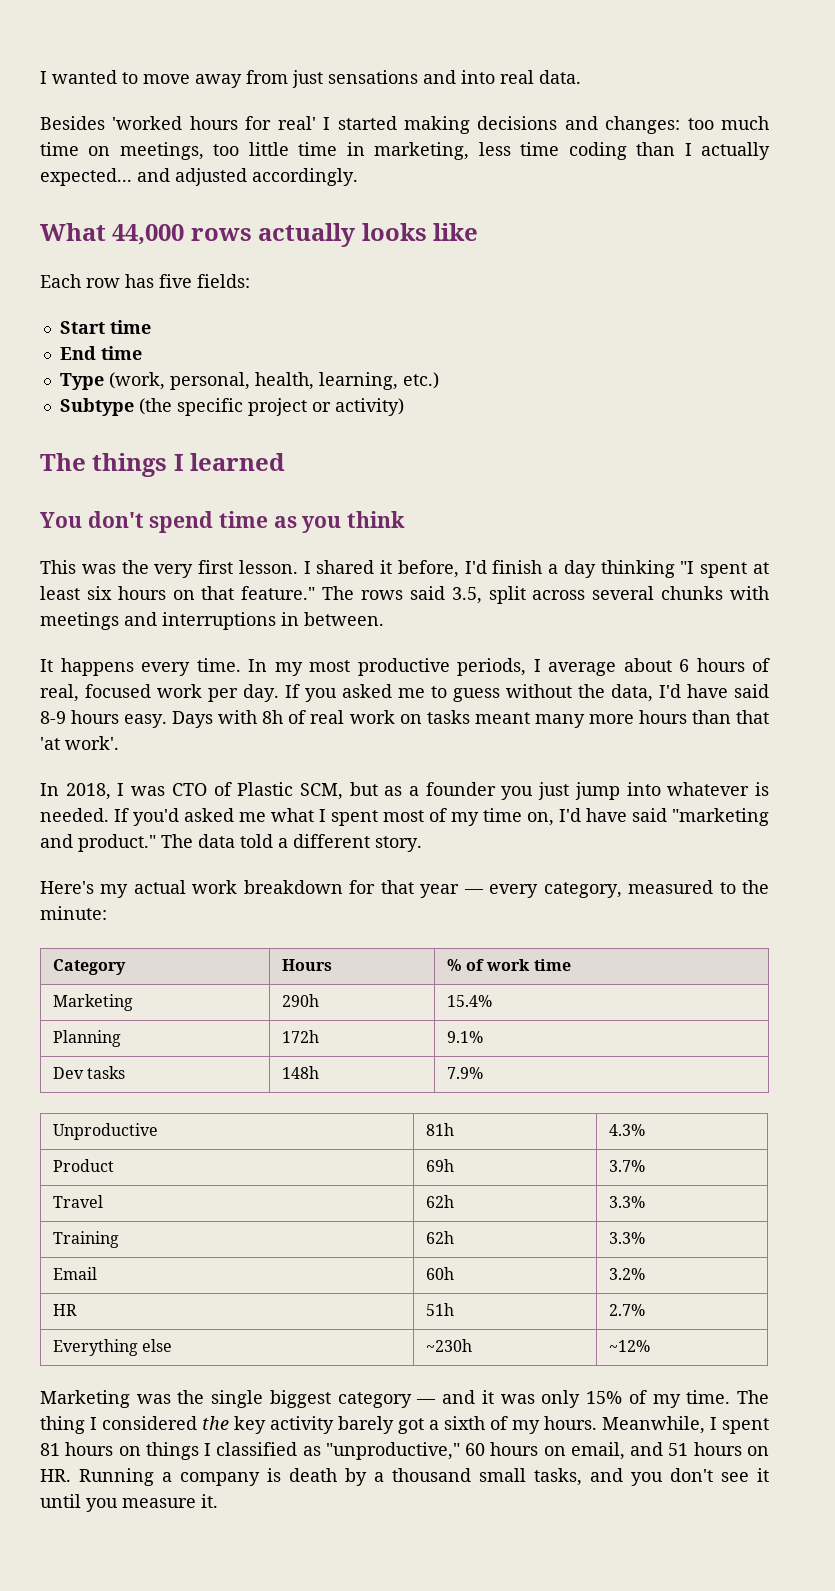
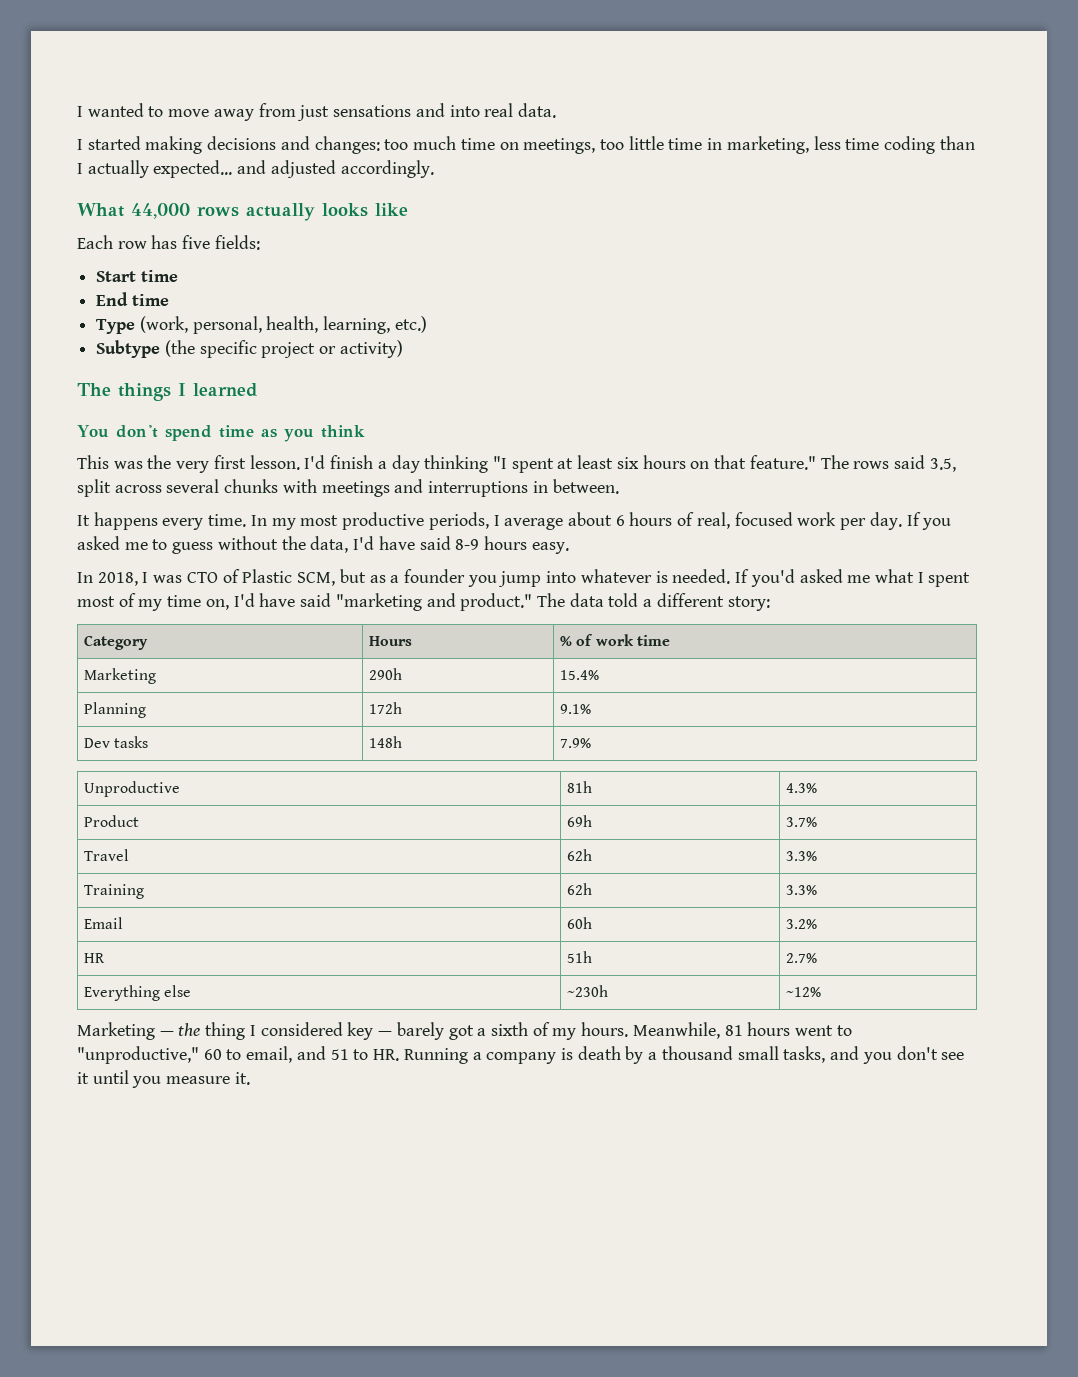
[40,116,316,130] Besides 'worked hours for real' -> (556, 110) none
[303,560,459,578] I shared it before, -> (300, 462) none
[172,710,769,728] [40,736,119,750] Days with 8h of real work on tasks meant many more hours than that 'at work'. -> (569, 548) none
[538,782,570,800] just -> (497, 581) none
[375,836,422,852] [40,880,769,898] [40,906,107,920] story. // Here's my actual work breakdown for that year — every category, measured to the minute: -> [727,596,770,611] story:
[136,1390,770,1408] [40,1416,334,1434] was the single biggest category — and it was only 15% of my time. The thing I considered the key activity -> [159,1022,393,1040] — the thing I considered key —
[710,1417,769,1434] [40,1442,566,1460] I spent 81 hours on things I classified as "unproductive," 60 hours on -> [724,1022,852,1036] [77,1046,242,1064] 81 hours went to "unproductive," 60 to
[693,1442,769,1456] hours on -> [353,1049,369,1060] to

